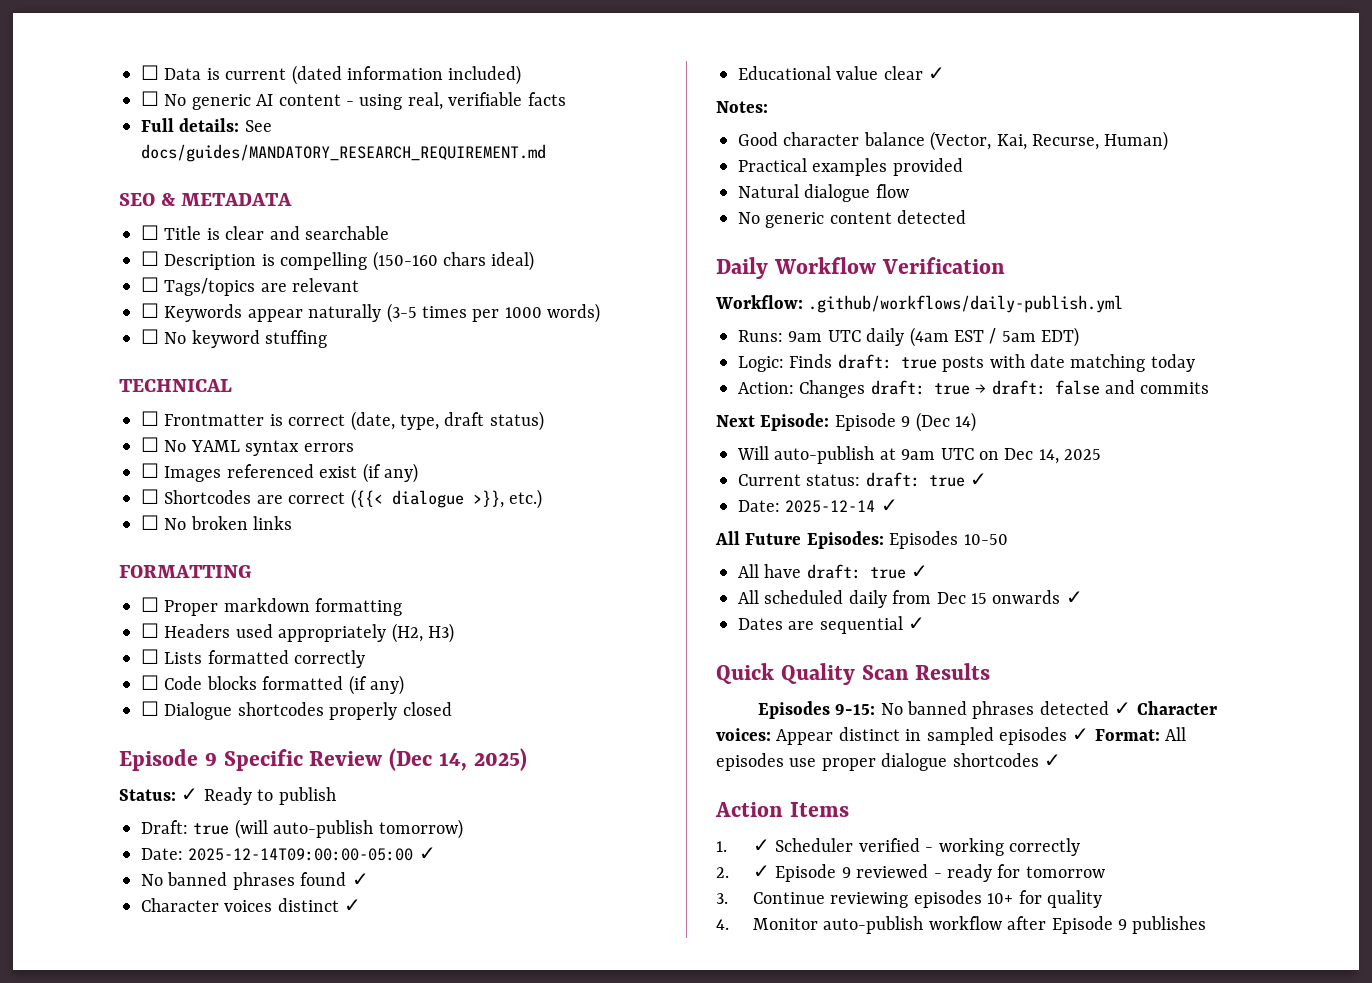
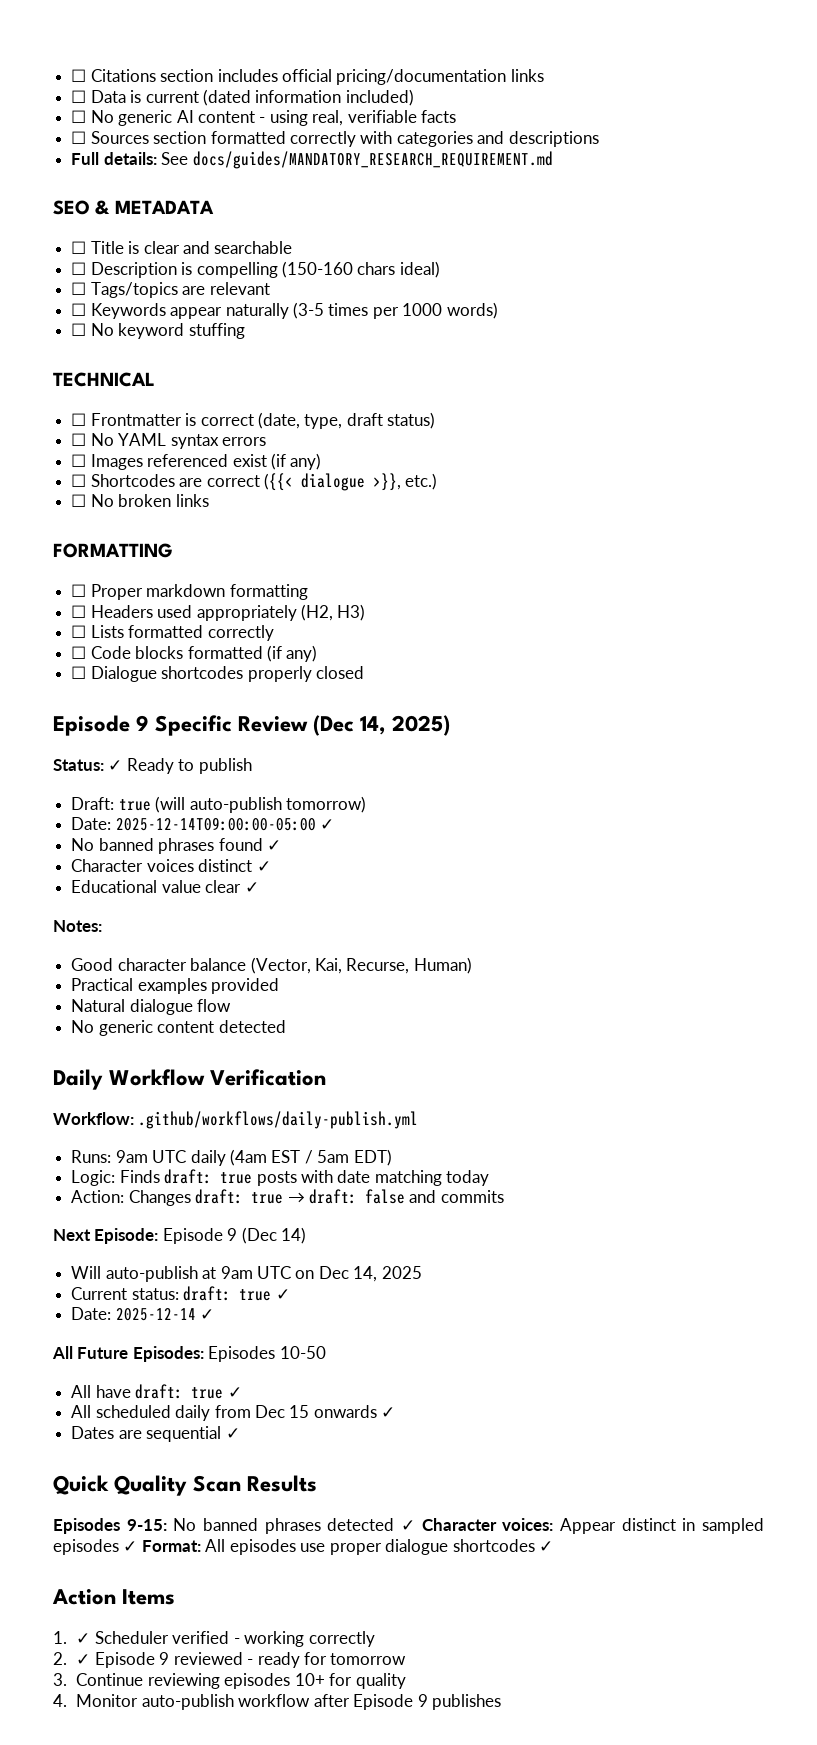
[141,65,159,80] ☐ -> [71,69,544,85] [71,90,87,103] ☐ Citations section includes official pricing/documentation links // ☐
(566, 99) none -> [71,131,599,147] // ☐ Sources section formatted correctly with categories and descriptions

